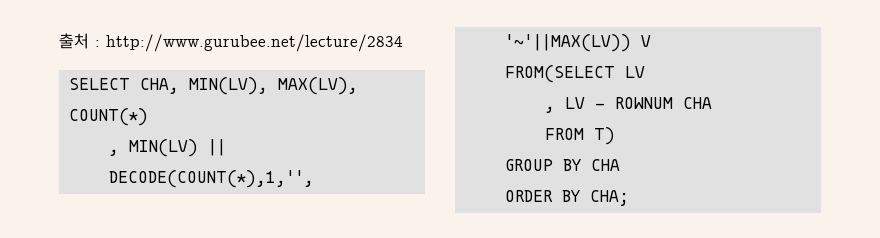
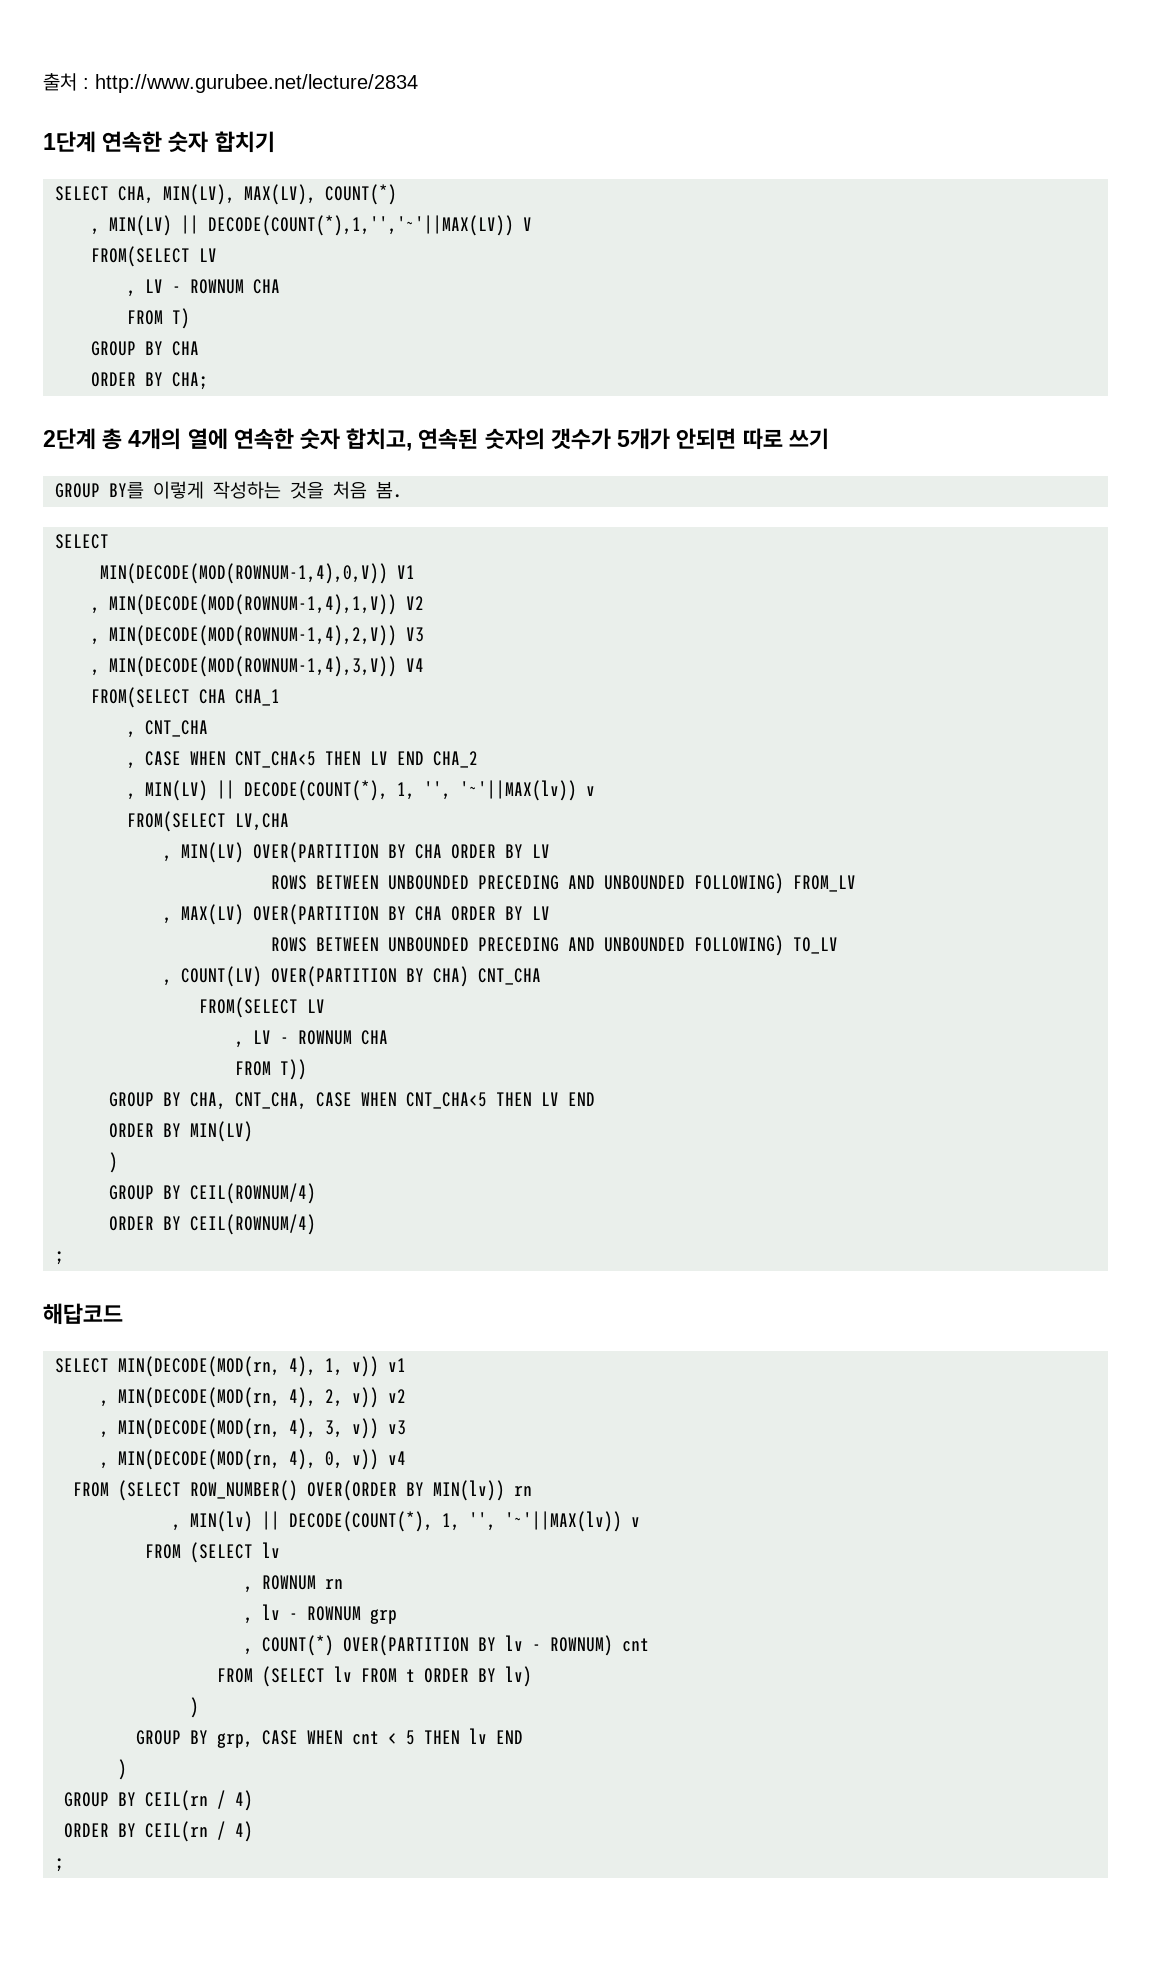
(403, 43) none -> [43,131,275,153] // 1단계 연속한 숫자 합치기
(630, 198) none -> [43,428,829,451] [55,481,402,499] [55,534,109,549] [100,563,415,584] [91,594,424,615] [91,625,424,646] [91,656,424,677] [91,687,280,708] [127,720,208,738] [127,751,478,769] [127,780,595,801] [127,811,289,832] [163,842,550,863] [271,873,856,894] [163,904,550,925] [271,935,838,956] [163,966,541,987] [199,997,325,1018] [235,1030,388,1048] [235,1059,307,1080] [109,1092,595,1110] [109,1121,253,1142] [109,1152,118,1173] [109,1183,316,1204] [109,1214,316,1235] [55,1251,64,1265] [43,1303,123,1325] [55,1356,406,1377] [100,1387,406,1408] [100,1418,406,1439] [100,1449,406,1470] [73,1480,532,1501] [172,1511,640,1532] [145,1542,280,1563] [244,1575,343,1593] [244,1604,397,1624] [244,1635,649,1656] [217,1666,532,1687] [190,1697,199,1718] [136,1728,523,1748] [118,1759,127,1780] [64,1790,253,1811] [64,1821,253,1842] [55,1858,64,1872] // 2단계 총 4개의 열에 연속한 숫자 합치고, 연속된 숫자의 갯수가 5개가 안되면 따로 쓰기 // GROUP BY를 이렇게 작성하는 것을 처음 봄. // SELECT // MIN(DECODE(MOD(ROWNUM-1,4),0,V)) V1 // , MIN(DECODE(MOD(ROWNUM-1,4),1,V)) V2 // , MIN(DECODE(MOD(ROWNUM-1,4),2,V)) V3 // , MIN(DECODE(MOD(ROWNUM-1,4),3,V)) V4 // FROM(SELECT CHA CHA_1 // , CNT_CHA // , CASE WHEN CNT_CHA<5 THEN LV END CHA_2 // , MIN(LV) || DECODE(COUNT(*), 1, '', '~'||MAX(lv)) v // FROM(SELECT LV,CHA // , MIN(LV) OVER(PARTITION BY CHA ORDER BY LV // ROWS BETWEEN UNBOUNDED PRECEDING AND UNBOUNDED FOLLOWING) FROM_LV // , MAX(LV) OVER(PARTITION BY CHA ORDER BY LV // ROWS BETWEEN UNBOUNDED PRECEDING AND UNBOUNDED FOLLOWING) TO_LV // , COUNT(LV) OVER(PARTITION BY CHA) CNT_CHA // FROM(SELECT LV // , LV - ROWNUM CHA // FROM T)) // GROUP BY CHA, CNT_CHA, CASE WHEN CNT_CHA<5 THEN LV END // ORDER BY MIN(LV) // ) // GROUP BY CEIL(ROWNUM/4) // ORDER BY CEIL(ROWNUM/4) // ; // 해답코드 // SELECT MIN(DECODE(MOD(rn, 4), 1, v)) v1 // , MIN(DECODE(MOD(rn, 4), 2, v)) v2 // , MIN(DECODE(MOD(rn, 4), 3, v)) v3 // , MIN(DECODE(MOD(rn, 4), 0, v)) v4 // FROM (SELECT ROW_NUMBER() OVER(ORDER BY MIN(lv)) rn // , MIN(lv) || DECODE(COUNT(*), 1, '', '~'||MAX(lv)) v // FROM (SELECT lv // , ROWNUM rn // , lv - ROWNUM grp // , COUNT(*) OVER(PARTITION BY lv - ROWNUM) cnt // FROM (SELECT lv FROM t ORDER BY lv) // ) // GROUP BY grp, CASE WHEN cnt < 5 THEN lv END // ) // GROUP BY CEIL(rn / 4) // ORDER BY CEIL(rn / 4) // ;

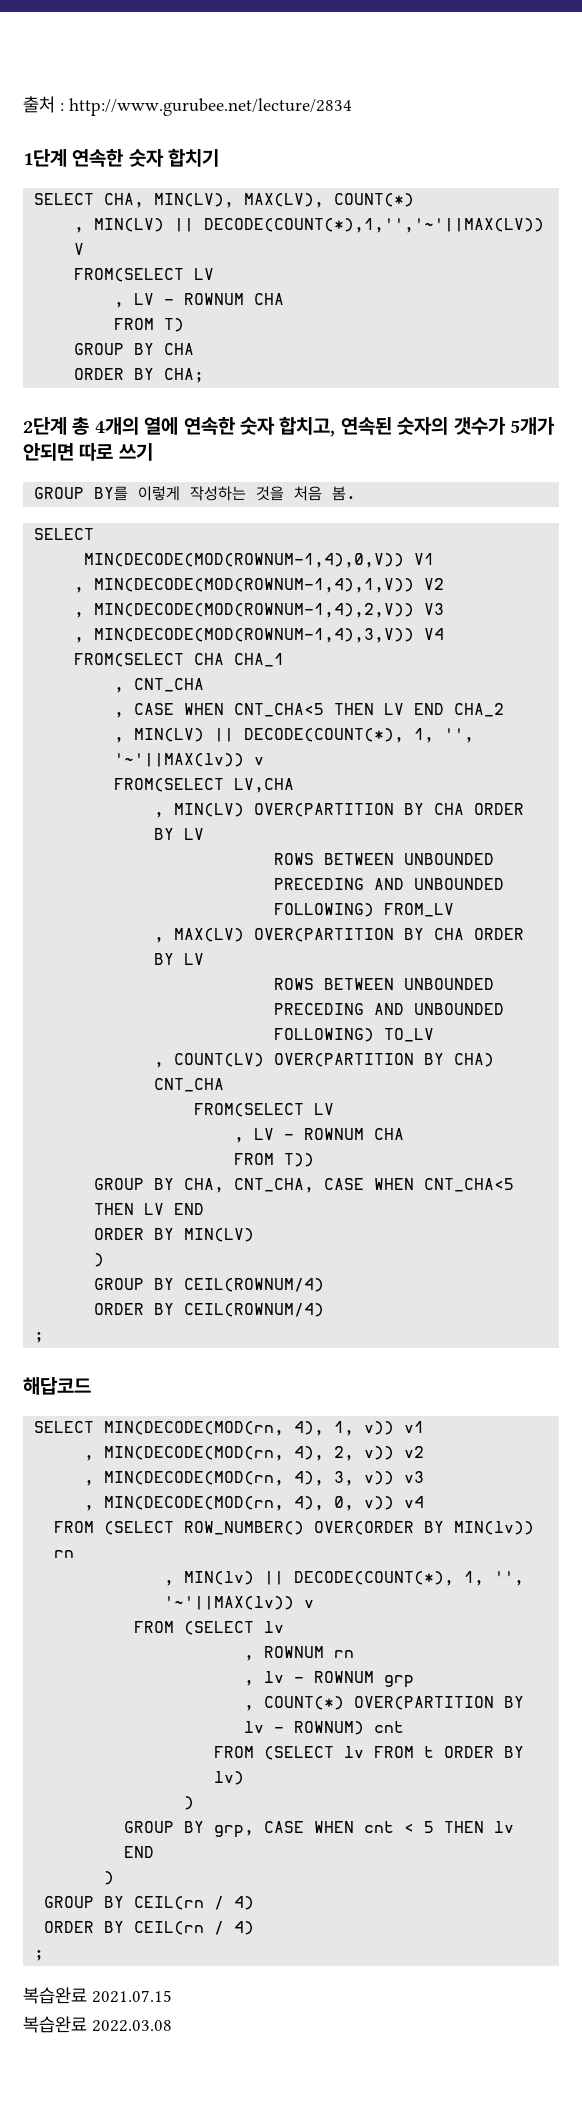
(64, 1865) none -> [23,1987,172,2004] [23,2016,172,2033] // 복습완료 2021.07.15 // 복습완료 2022.03.08

